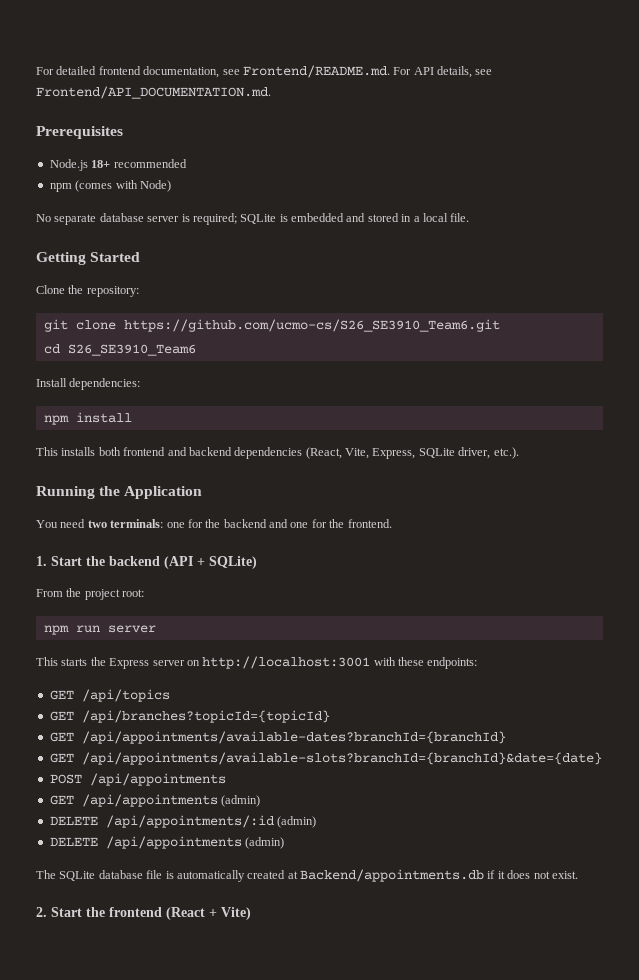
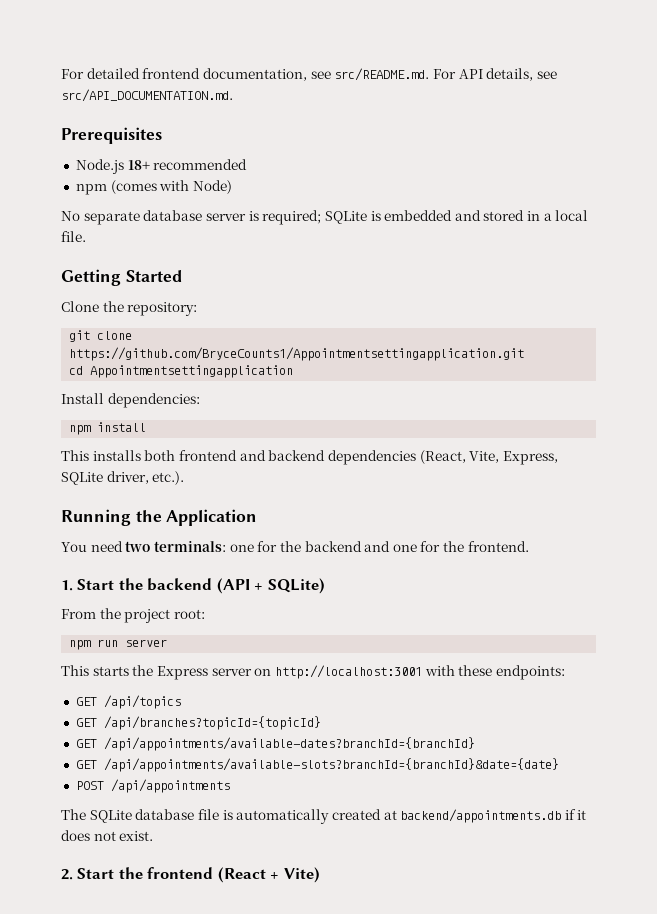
[242,65,390,78] Frontend/README.md. -> [334,68,430,81] src/README.md.
[36,86,271,99] Frontend/API_DOCUMENTATION.md. -> [61,89,233,102] src/API_DOCUMENTATION.md.
[123,319,500,332] https://github.com/ucmo-cs/S26_SE3910_Team6.git -> [69,347,525,361] https://github.com/BryceCounts1/Appointmentsettingapplication.git
[67,344,196,356] S26_SE3910_Team6 -> [90,365,294,378] Appointmentsettingapplication
[49,794,261,807] [49,815,317,828] [49,836,285,849] // GET /api/appointments (admin) // DELETE /api/appointments/:id (admin) // DELETE /api/appointments (admin) -> (230, 786) none
[300,869,484,882] Backend/appointments.db -> [400,809,562,823] backend/appointments.db

